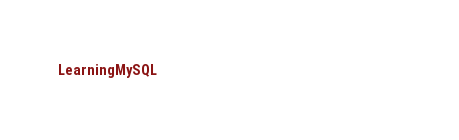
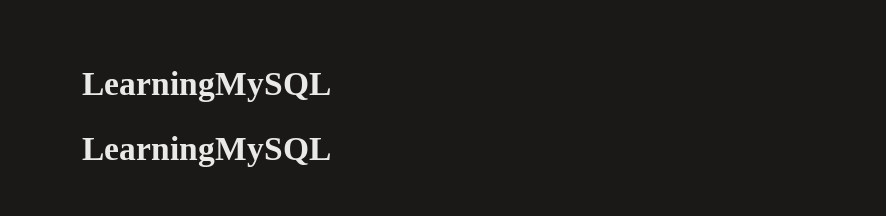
[58,64,157,78] LearningMySQL -> [82,71,331,102] [82,136,331,167] LearningMySQL // LearningMySQL

